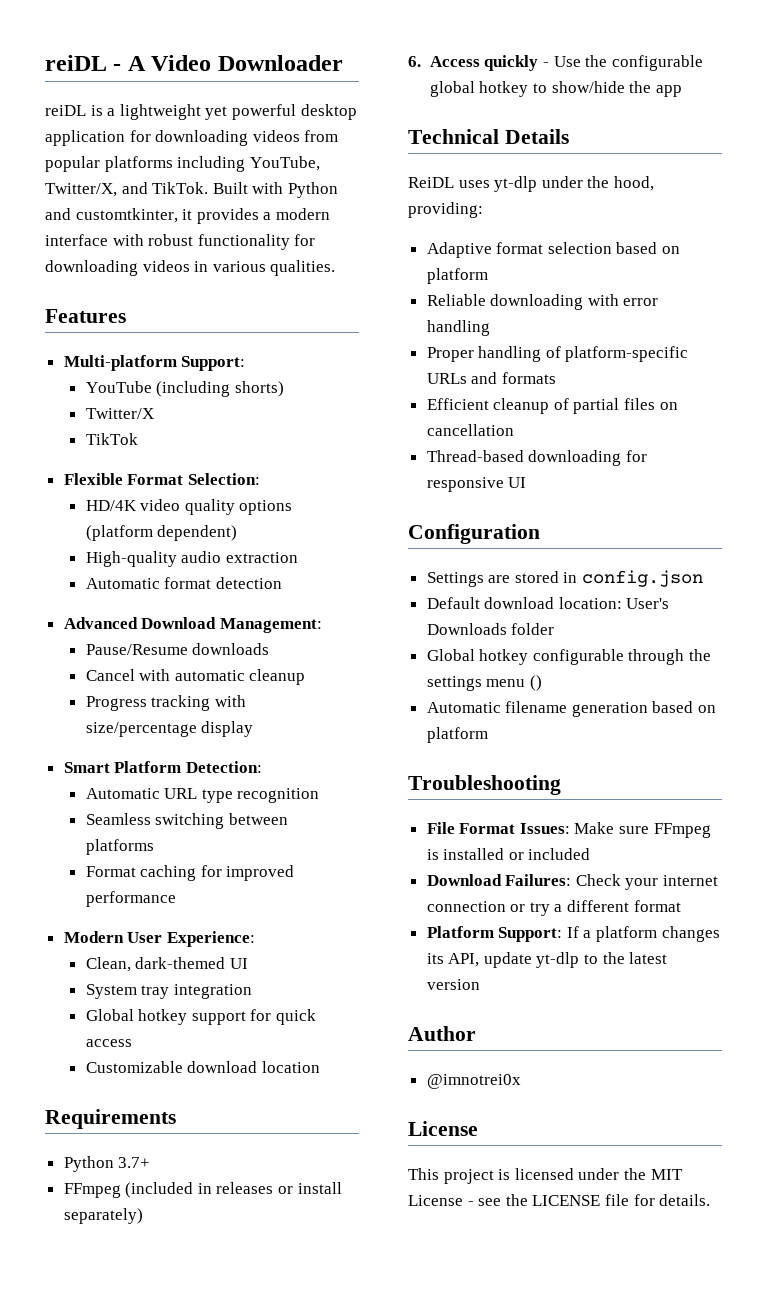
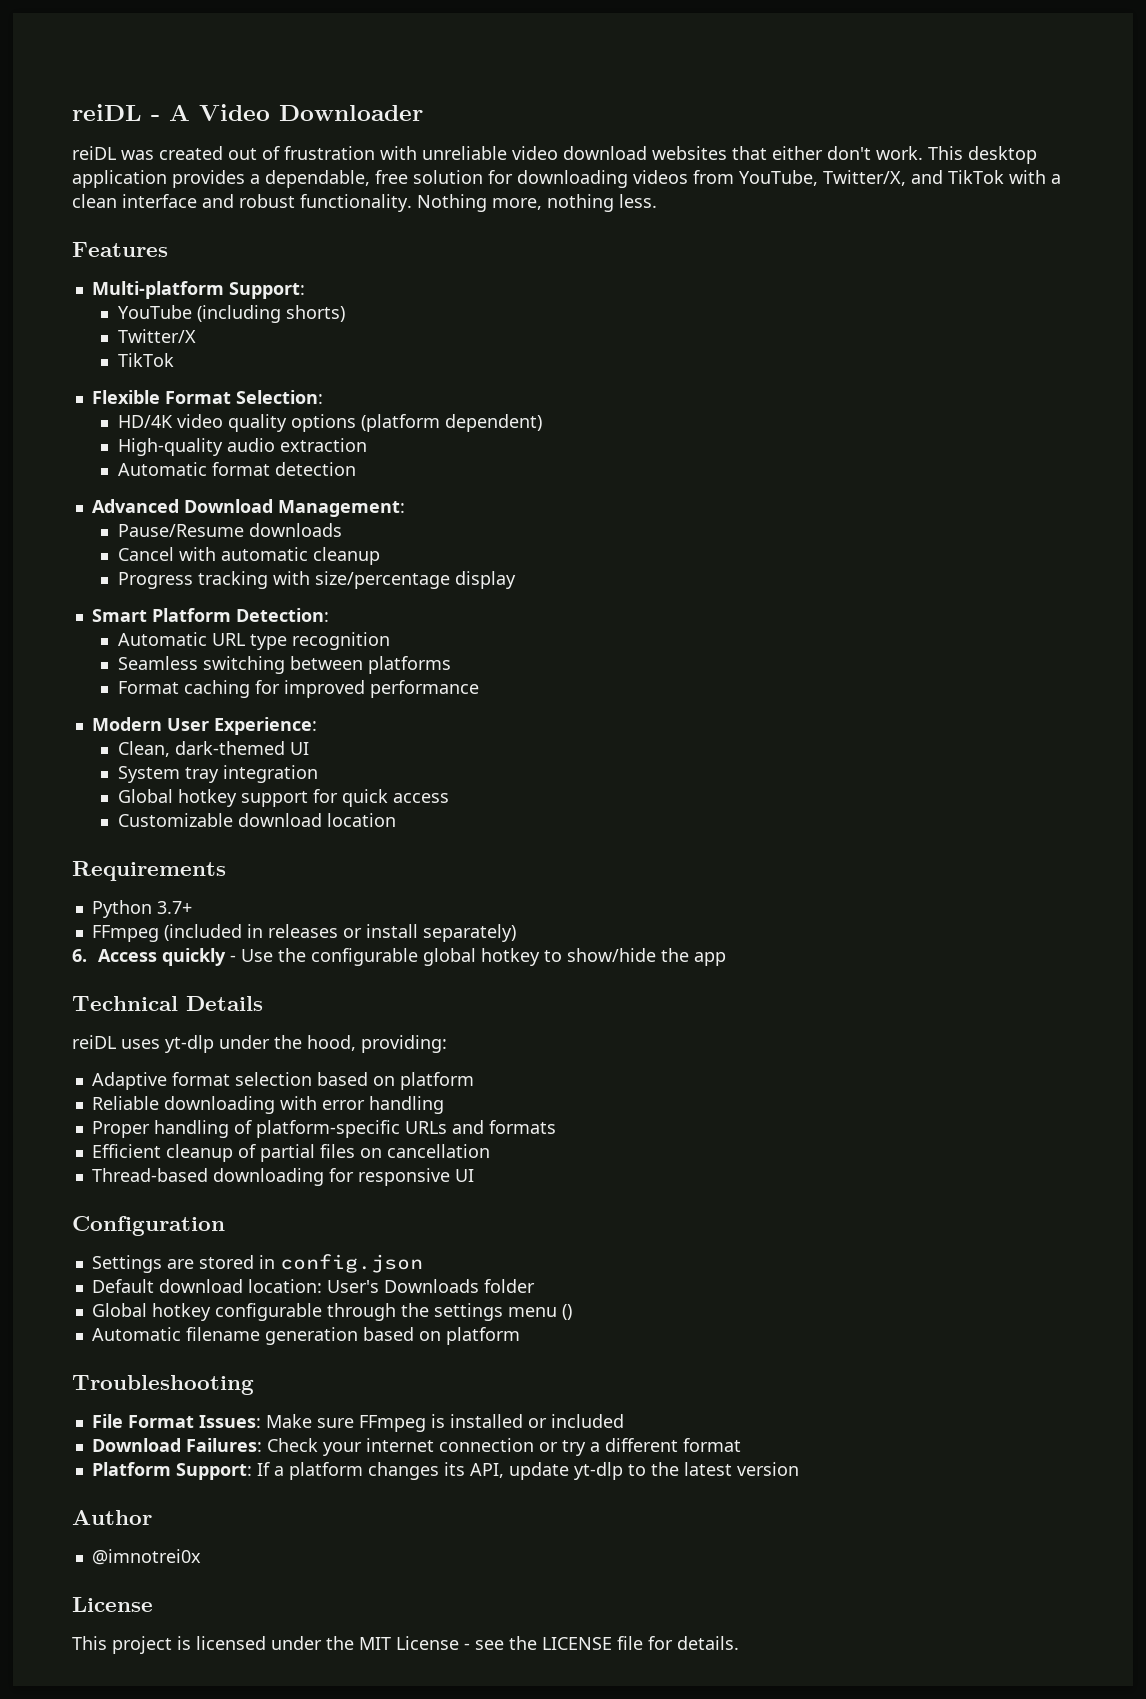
[90,104,357,120] [45,130,339,146] [45,156,320,172] [45,182,338,198] [45,208,330,224] [45,234,316,250] [45,260,336,276] is a lightweight yet powerful desktop application for downloading videos from popular platforms including YouTube, Twitter/X, and TikTok. Built with Python and customtkinter, it provides a modern interface with robust functionality for downloading videos in various qualities. -> [121,146,1037,164] [72,170,1061,188] [72,194,657,212] was created out of frustration with unreliable video download websites that either don't work. This desktop application provides a dependable, free solution for downloading videos from YouTube, Twitter/X, and TikTok with a clean interface and robust functionality. Nothing more, nothing less.
[408,177,454,188] ReiDL -> [72,1035,116,1049] reiDL

